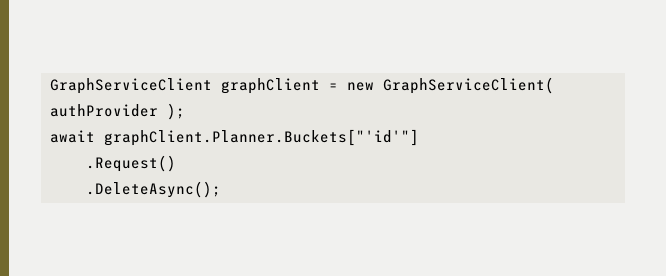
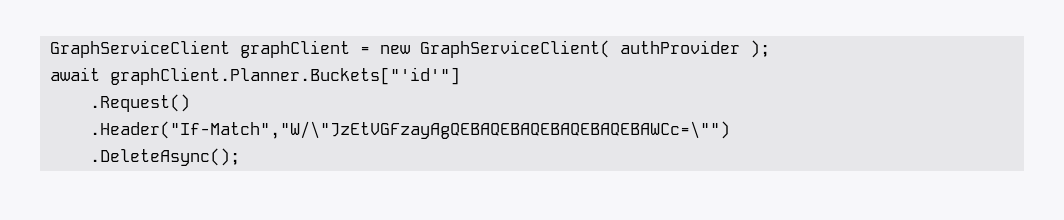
(176, 163) none -> [89,121,730,139] // .Header("If-Match","W/\"JzEtVGFzayAgQEBAQEBAQEBAQEBAQEBAWCc=\"")

